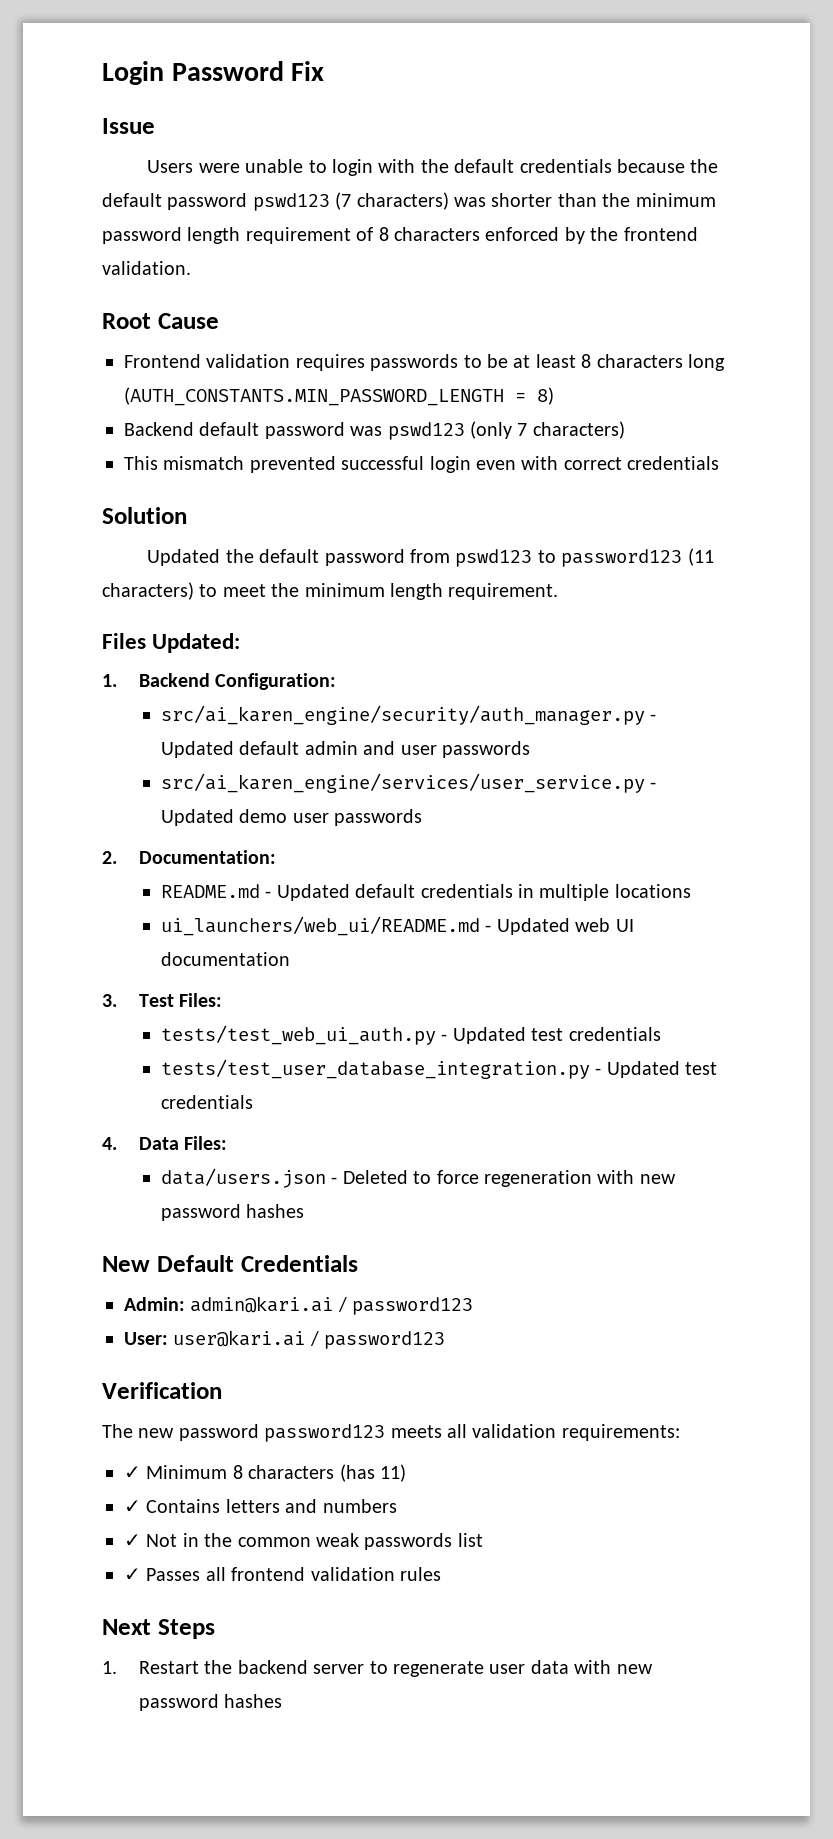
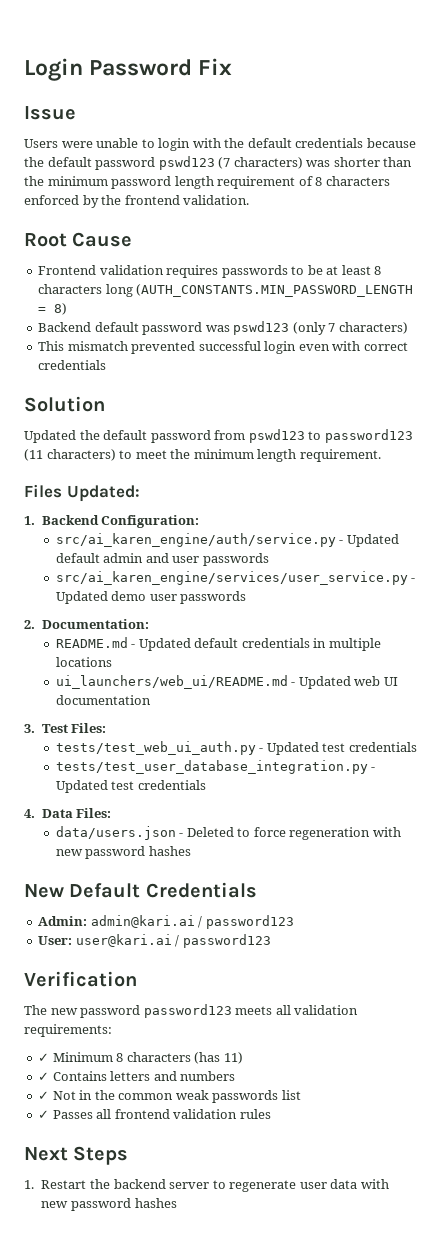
[160,705,645,725] src/ai_karen_engine/security/auth_manager.py -> [55,533,336,547] src/ai_karen_engine/auth/service.py

